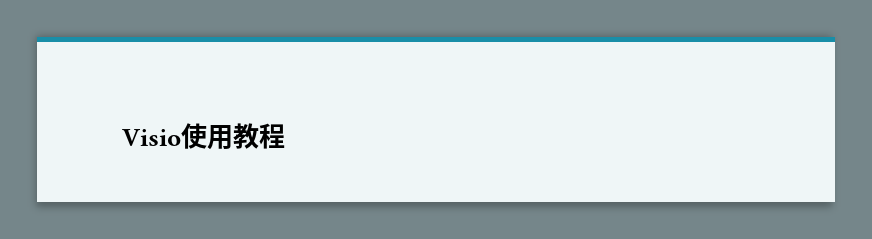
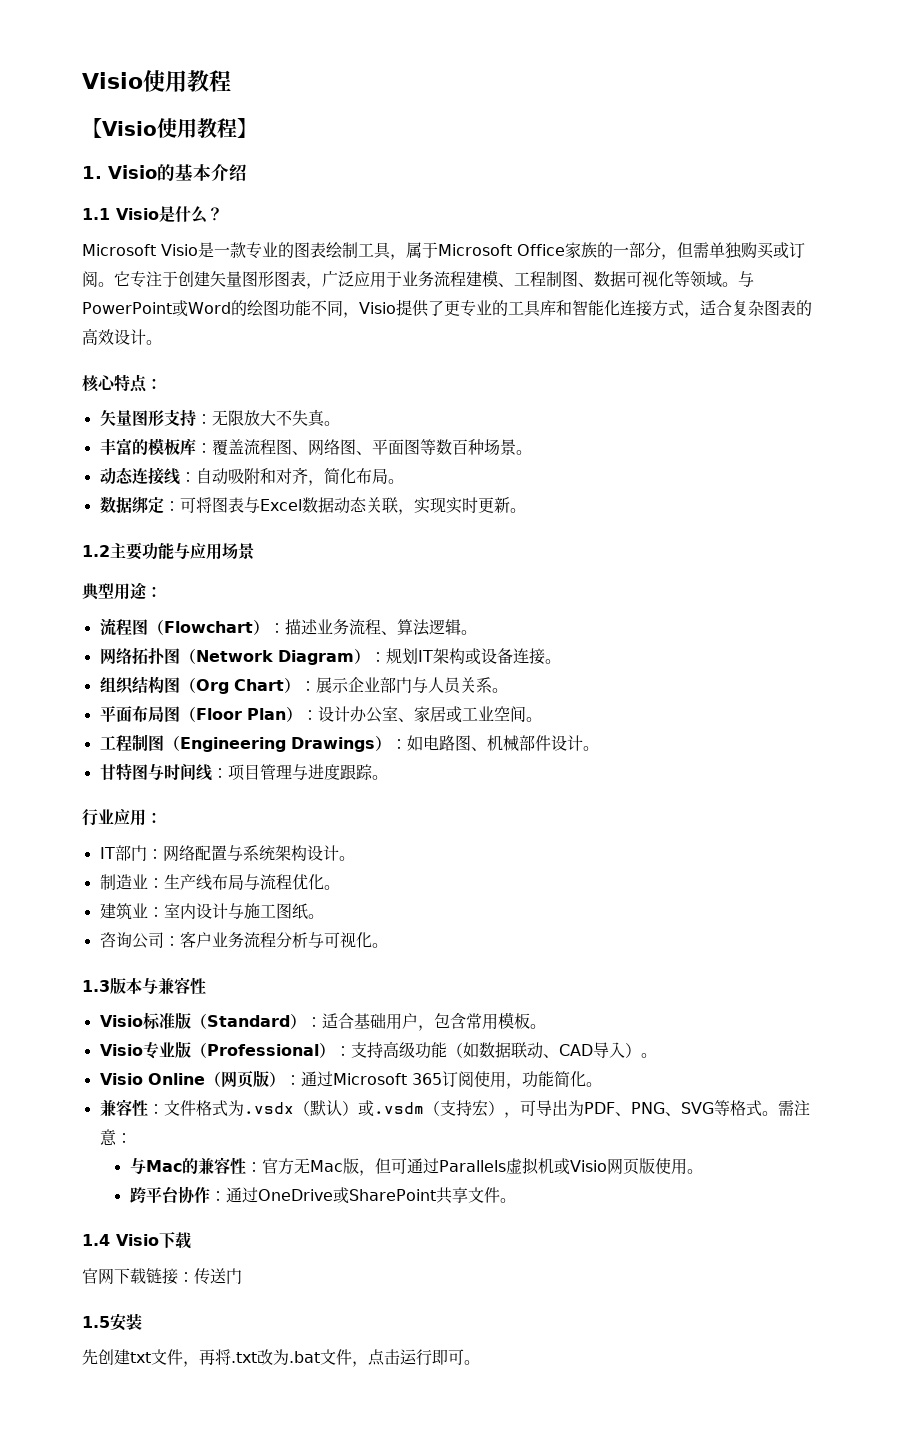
[122,123,285,150] Visio使用教程 -> [82,70,231,92] [82,118,257,138] [82,164,247,181] [82,206,223,223] [82,242,805,260] [82,270,754,289] [82,299,812,318] [82,328,162,345] [82,374,162,392] [99,409,340,427] [99,438,532,456] [99,467,404,486] [99,496,526,515] [82,542,255,560] [82,582,162,601] [99,618,477,636] [99,647,561,665] [99,676,508,695] [99,705,542,723] [99,734,599,752] [99,763,388,781] [82,809,162,826] [99,845,355,862] [99,874,340,890] [99,903,324,920] [99,931,388,949] [82,977,206,994] [99,1012,546,1031] [99,1041,657,1059] [99,1070,602,1089] [99,1099,810,1118] [99,1129,132,1146] [129,1157,703,1176] [129,1186,516,1204] [82,1232,192,1249] [82,1268,242,1285] [82,1313,142,1331] [82,1349,480,1367] Visio使用教程 // 【Visio使用教程】 // 1. Visio的基本介绍 // 1.1 Visio是什么？ // Microsoft Visio是一款专业的图表绘制工具，属于Microsoft Office家族的一部分，但需单独购买或订阅。它专注于创建矢量图形图表，广泛应用于业务流程建模、工程制图、数据可视化等领域。与PowerPoint或Word的绘图功能不同，Visio提供了更专业的工具库和智能化连接方式，适合复杂图表的高效设计。 // 核心特点： // 矢量图形支持：无限放大不失真。 // 丰富的模板库：覆盖流程图、网络图、平面图等数百种场景。 // 动态连接线：自动吸附和对齐，简化布局。 // 数据绑定：可将图表与Excel数据动态关联，实现实时更新。 // 1.2主要功能与应用场景 // 典型用途： // 流程图（Flowchart）：描述业务流程、算法逻辑。 // 网络拓扑图（Network Diagram）：规划IT架构或设备连接。 // 组织结构图（Org Chart）：展示企业部门与人员关系。 // 平面布局图（Floor Plan）：设计办公室、家居或工业空间。 // 工程制图（Engineering Drawings）：如电路图、机械部件设计。 // 甘特图与时间线：项目管理与进度跟踪。 // 行业应用： // IT部门：网络配置与系统架构设计。 // 制造业：生产线布局与流程优化。 // 建筑业：室内设计与施工图纸。 // 咨询公司：客户业务流程分析与可视化。 // 1.3版本与兼容性 // Visio标准版（Standard）：适合基础用户，包含常用模板。 // Visio专业版（Professional）：支持高级功能（如数据联动、CAD导入）。 // Visio Online（网页版）：通过Microsoft 365订阅使用，功能简化。 // 兼容性：文件格式为.vsdx（默认）或.vsdm（支持宏），可导出为PDF、PNG、SVG等格式。需注意： // 与Mac的兼容性：官方无Mac版，但可通过Parallels虚拟机或Visio网页版使用。 // 跨平台协作：通过OneDrive或SharePoint共享文件。 // 1.4 Visio下载 // 官网下载链接：传送门 // 1.5安装 // 先创建txt文件，再将.txt改为.bat文件，点击运行即可。

